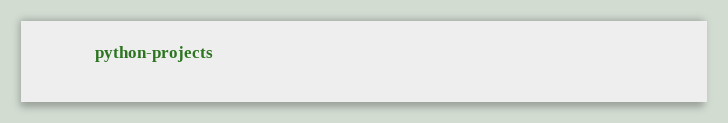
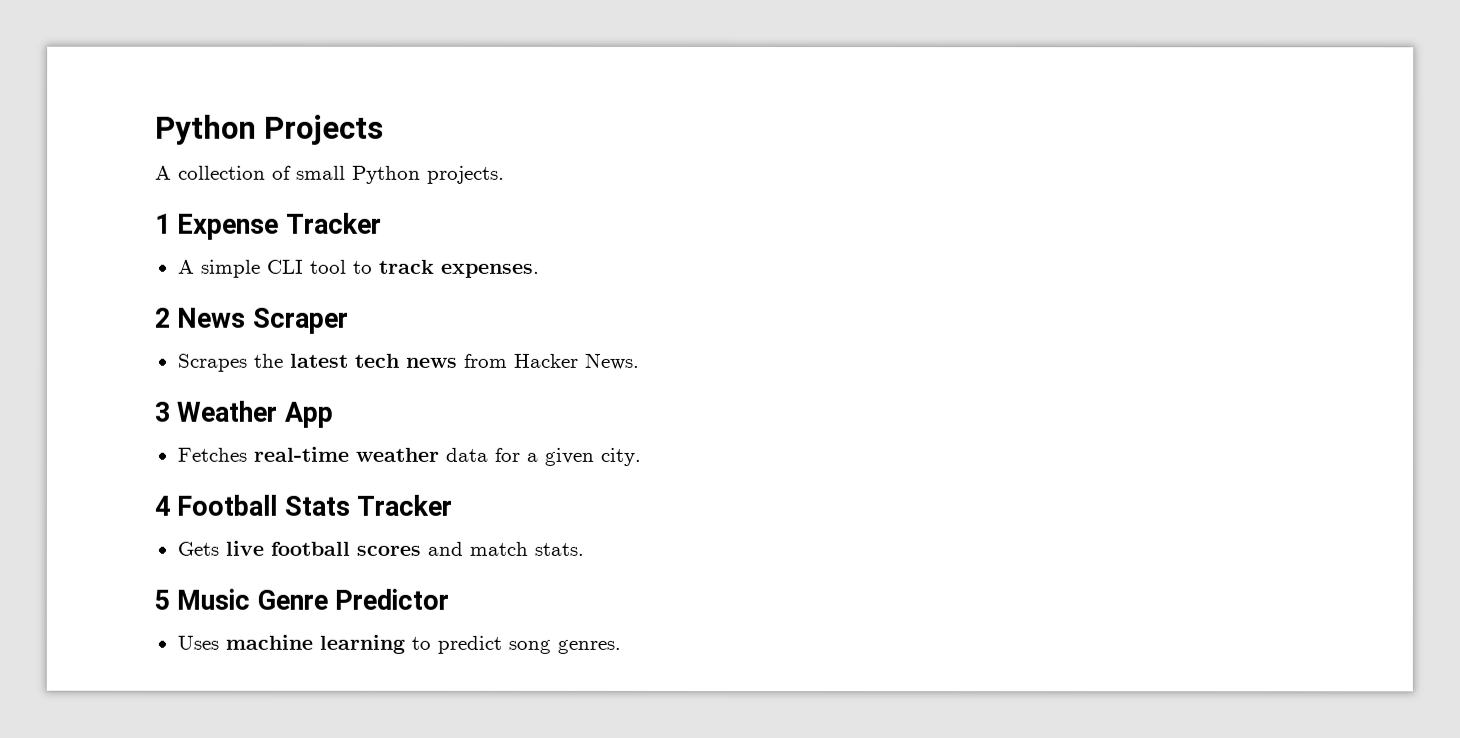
[95,46,213,62] python-projects -> [155,114,385,145] [155,165,505,184] [155,212,382,240] [177,259,540,278] [155,307,349,334] [176,352,640,372] [154,400,333,428] [176,446,641,466] [154,494,452,516] [176,540,584,556] [154,588,449,610] [176,634,621,654] Python Projects // A collection of small Python projects. // 1 Expense Tracker // A simple CLI tool to track expenses. // 2 News Scraper // Scrapes the latest tech news from Hacker News. // 3 Weather App // Fetches real-time weather data for a given city. // 4 Football Stats Tracker // Gets live football scores and match stats. // 5 Music Genre Predictor // Uses machine learning to predict song genres.

